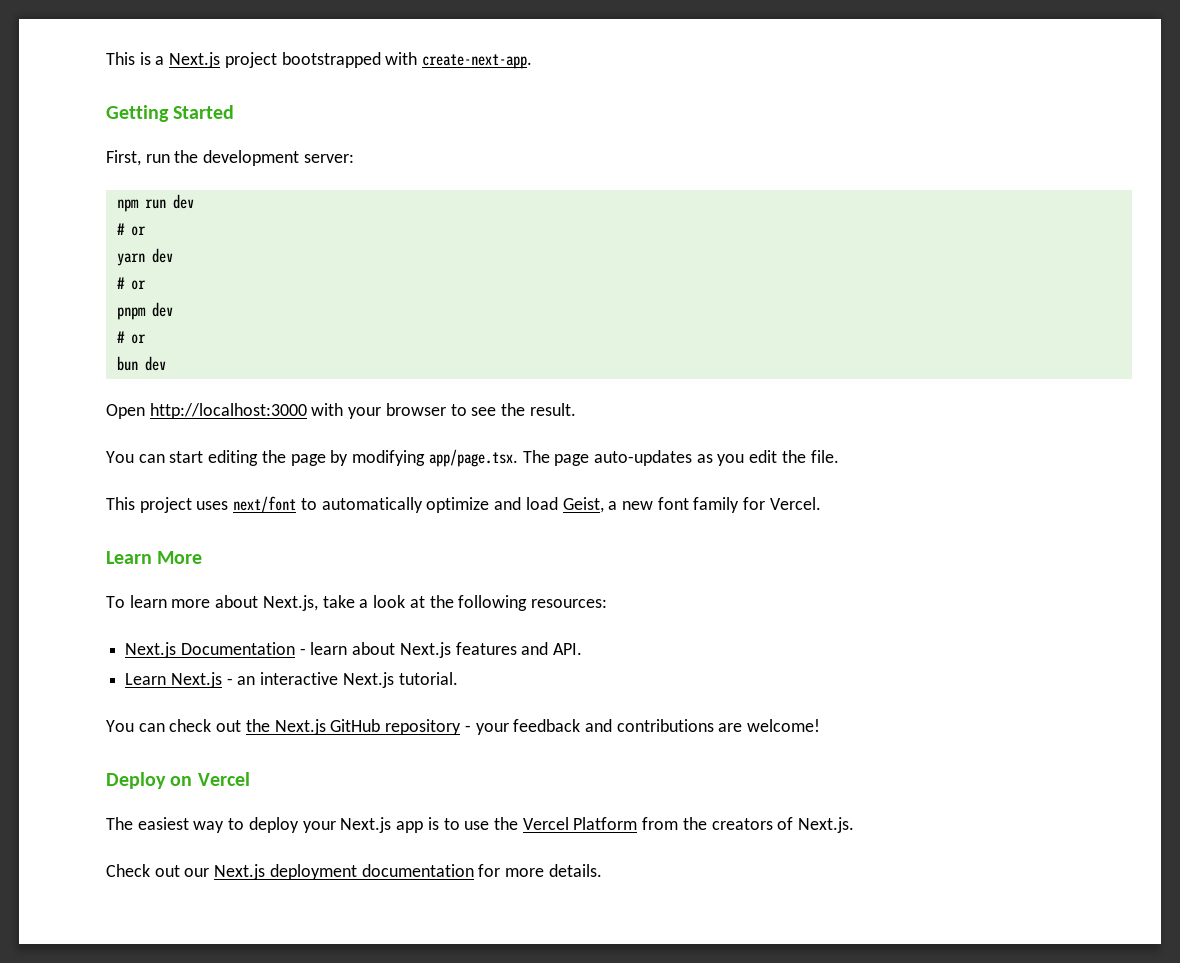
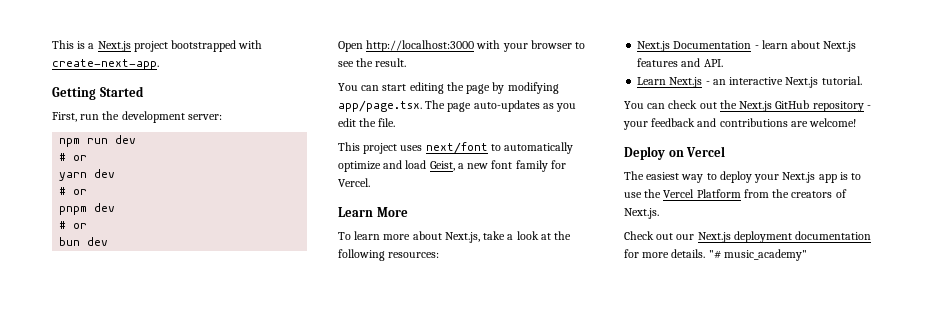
(602, 870) none -> [708,249,807,261] "# music_academy"

